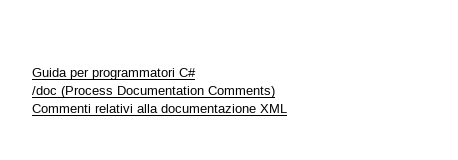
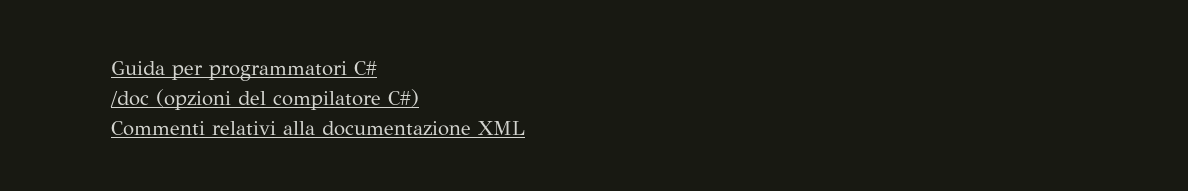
[61,86,275,98] (Process Documentation Comments) -> [156,89,419,110] (opzioni del compilatore C#)

